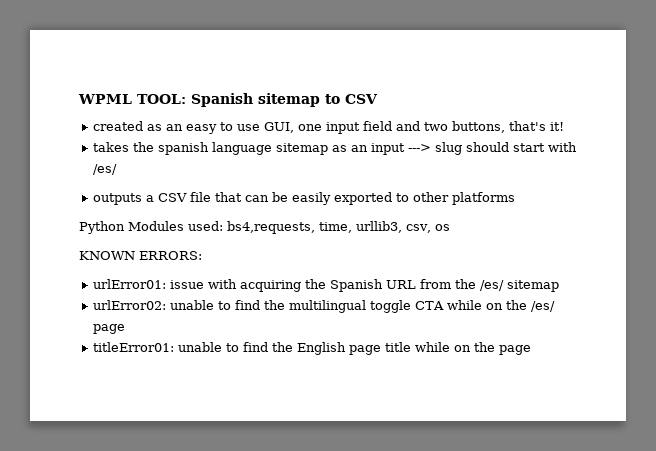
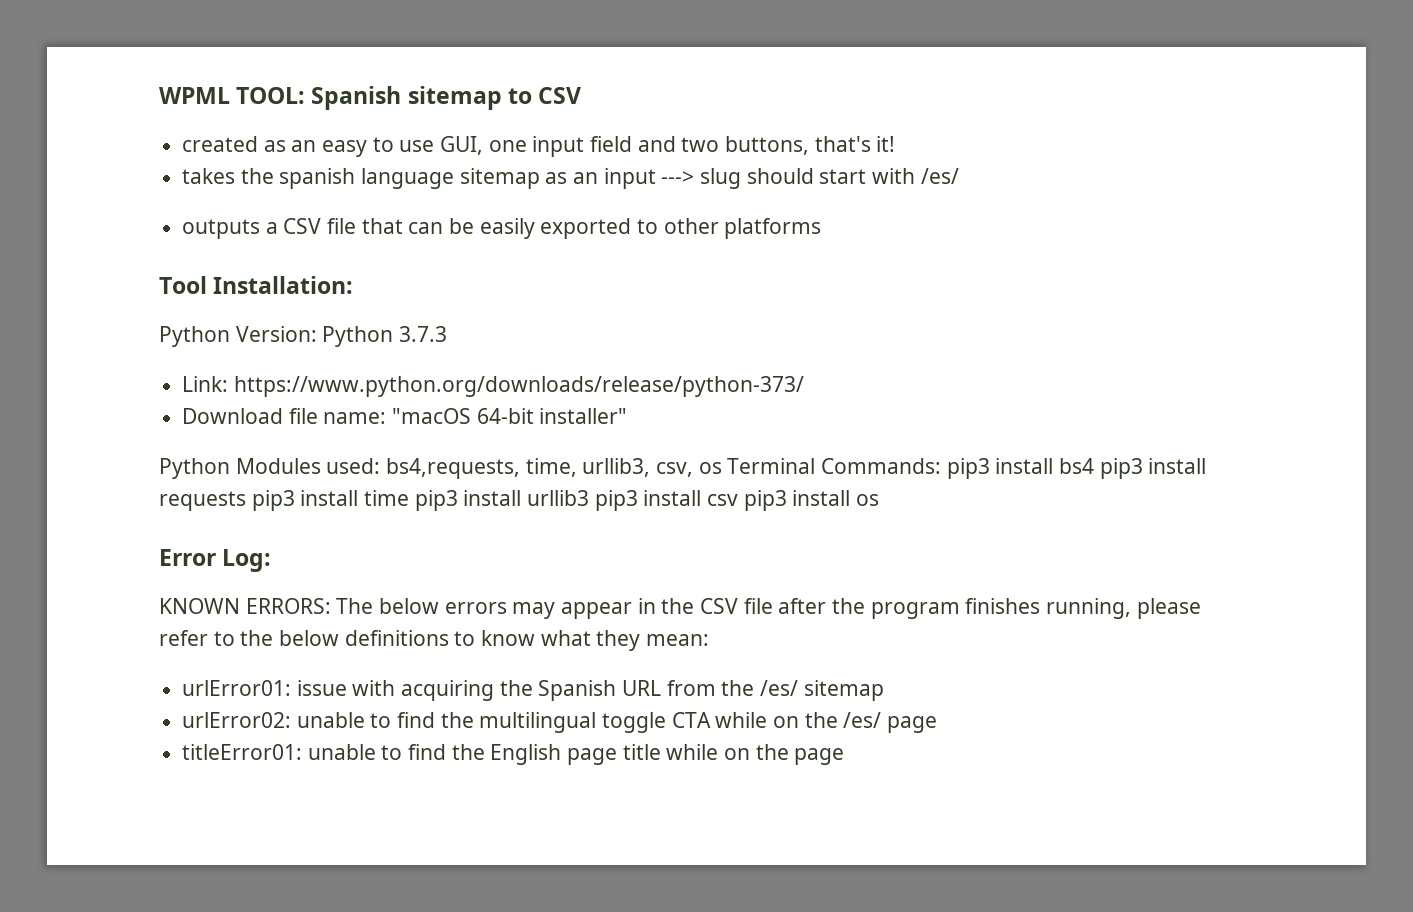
(515, 198) none -> [159,276,354,294] [159,326,448,347] [182,376,804,397] [182,408,628,424] // Tool Installation: // Python Version: Python 3.7.3 // Link: https://www.python.org/downloads/release/python-373/ // Download file name: "macOS 64-bit installer"
[79,251,202,260] // KNOWN ERRORS: -> [727,458,1207,479] [159,490,880,511] [159,549,272,572] [159,598,1201,619] [159,630,710,651] Terminal Commands: pip3 install bs4 pip3 install requests pip3 install time pip3 install urllib3 pip3 install csv pip3 install os // Error Log: // KNOWN ERRORS: The below errors may appear in the CSV file after the program finishes running, please refer to the below definitions to know what they mean:

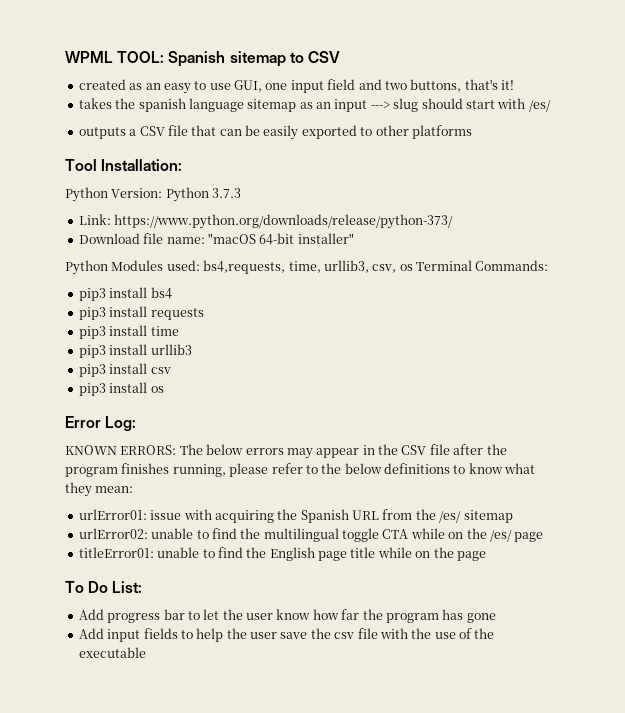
(942, 466) none -> (549, 265) //
(1095, 466) none -> (172, 293) //
(246, 501) none -> (204, 314) //
(410, 498) none -> (179, 331) //
(590, 498) none -> (192, 349) //
(739, 500) none -> (171, 370) //
(845, 756) none -> [65,581,143,593] [78,609,496,623] [78,628,495,642] [78,647,146,658] // To Do List: // Add progress bar to let the user know how far the program has gone // Add input fields to help the user save the csv file with the use of the executable

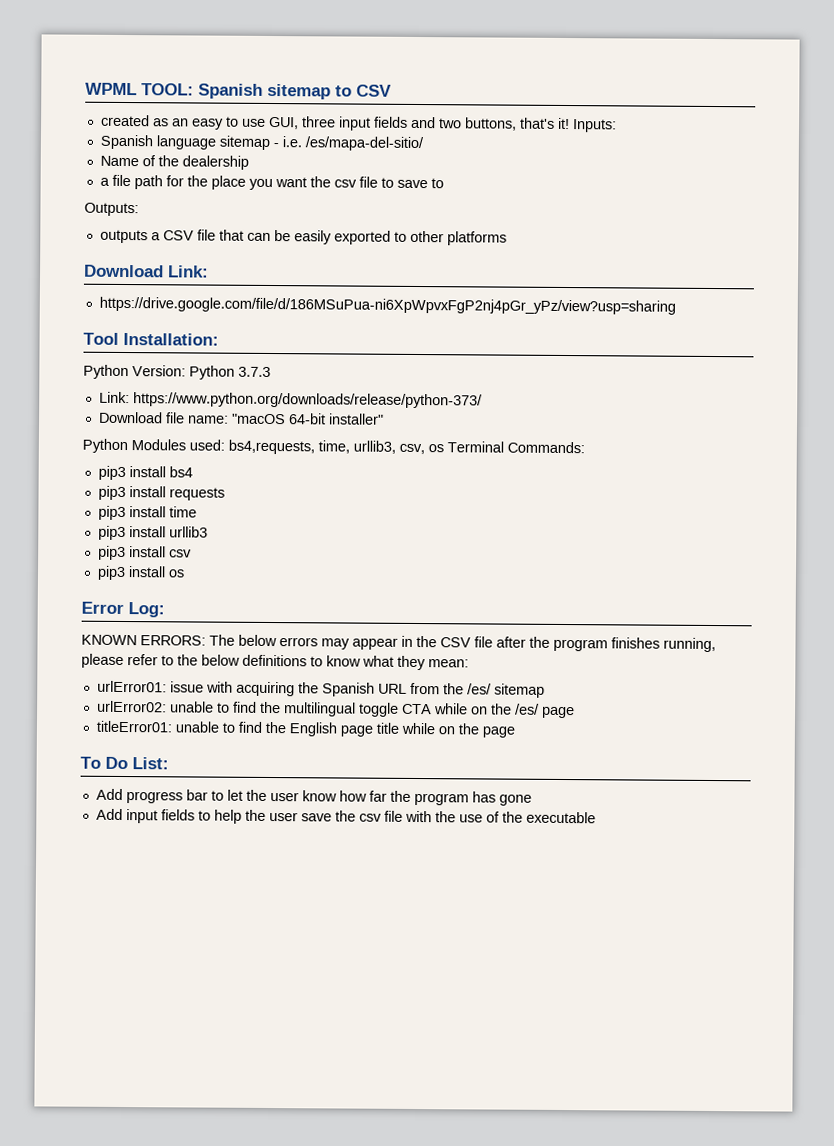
[265,79,356,93] one input field -> [301,116,408,131] three input fields
[78,98,551,112] // takes the spanish language sitemap as an input ---> slug should start with /es/ -> [572,119,617,133] [99,134,424,152] [99,155,249,170] [99,174,444,191] [84,202,139,217] Inputs: // Spanish language sitemap - i.e. /es/mapa-del-sitio/ // Name of the dealership // a file path for the place you want the csv file to save to // Outputs:
(472, 132) none -> [84,264,209,278] [98,296,676,315] // Download Link: // https://drive.google.com/file/d/186MSuPua-ni6XpWpvxFgP2nj4pGr_yPz/view?usp=sharing

